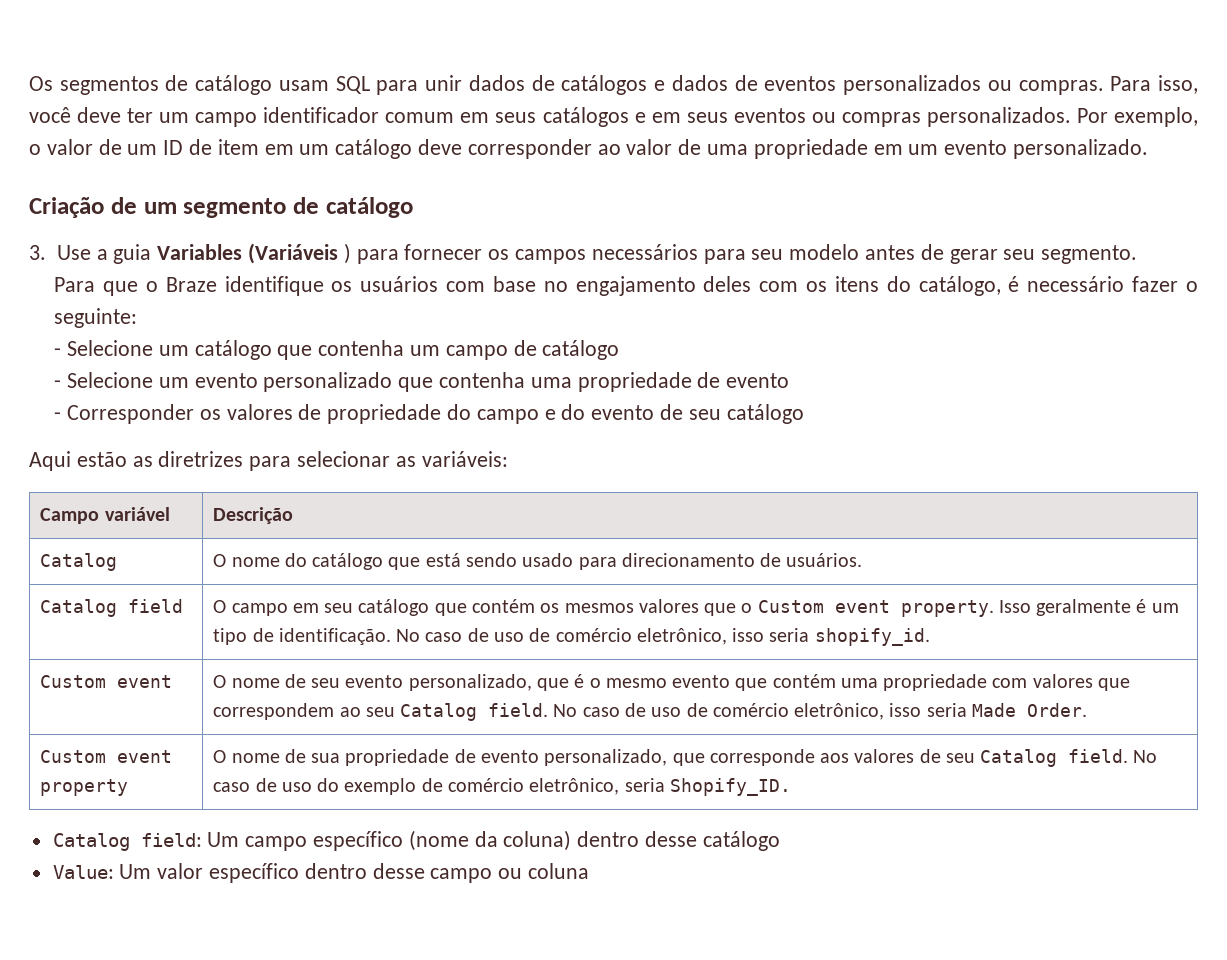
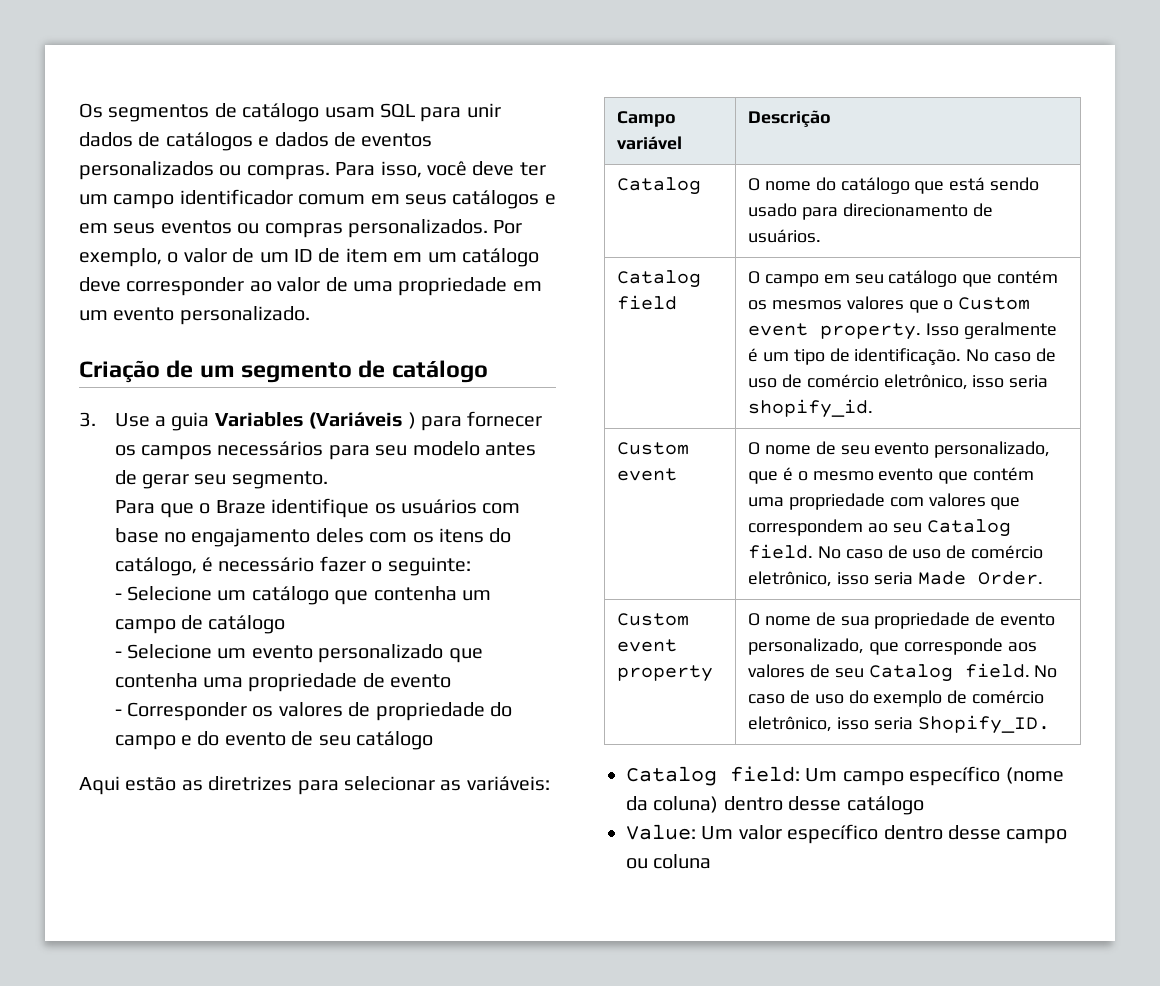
(620, 786) none -> [836,717,869,730] isso

